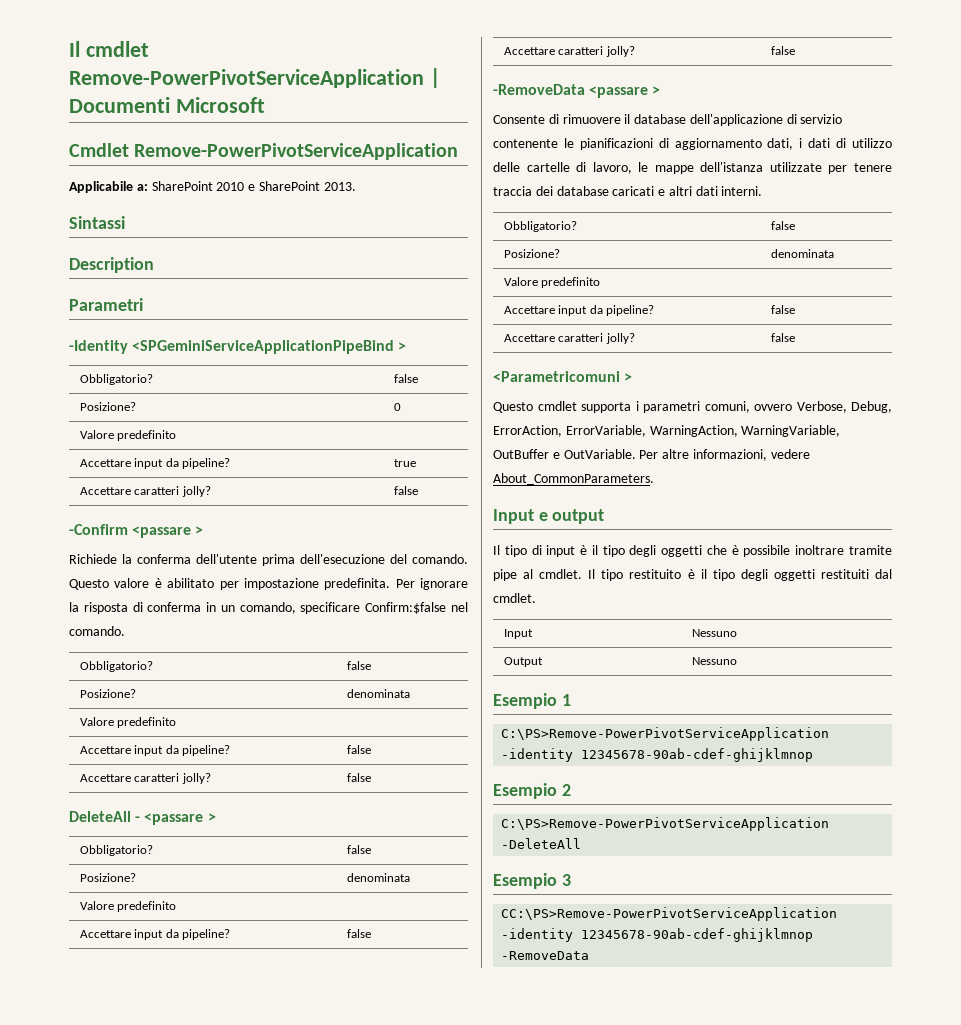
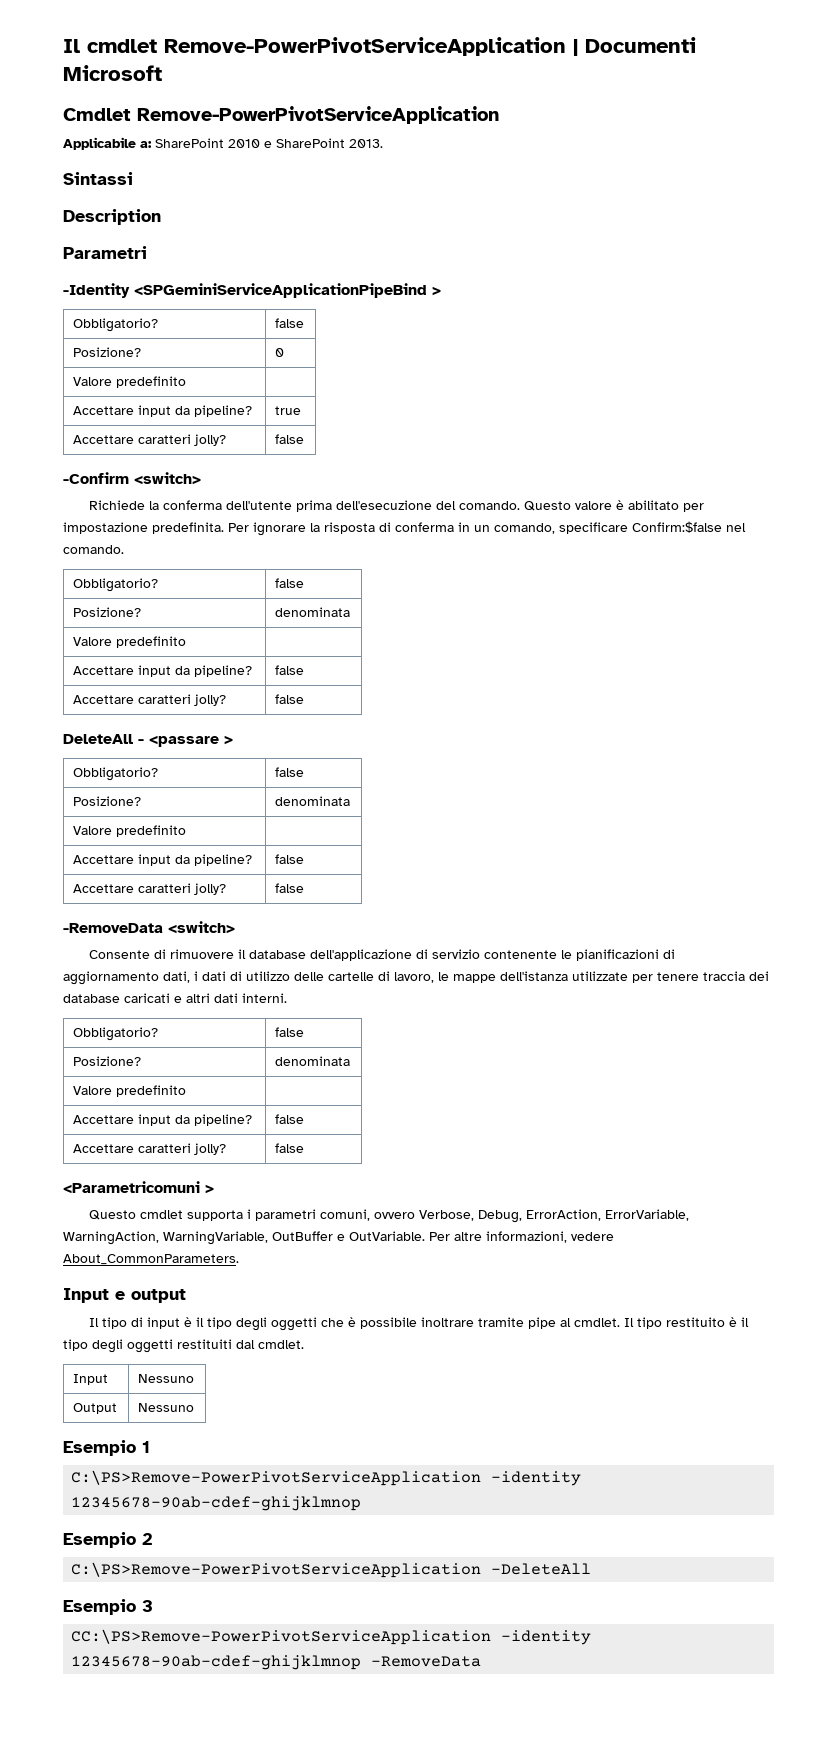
[132,526,204,538] <passare > -> [134,472,201,485] <switch>
[589,86,661,98] <passare > -> [168,921,235,934] <switch>

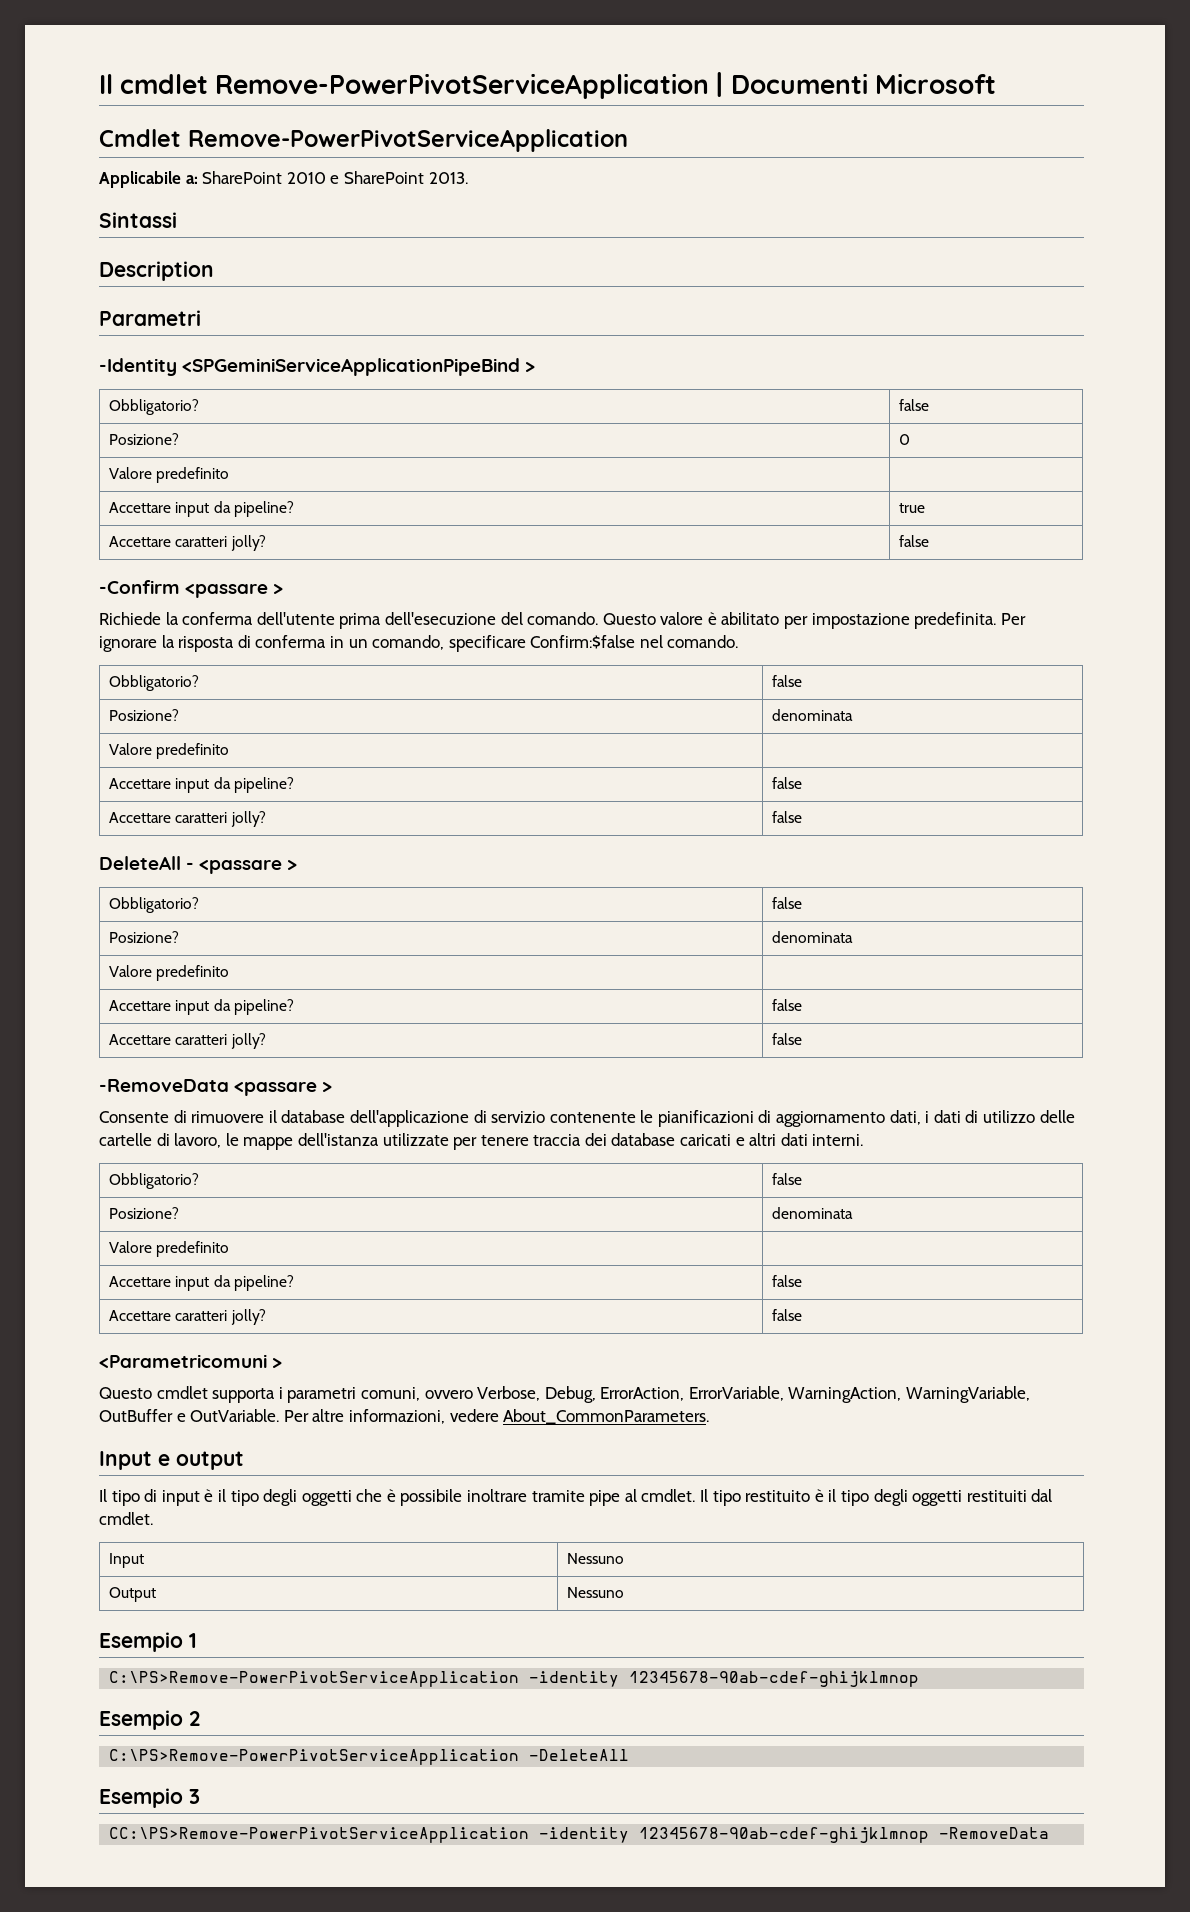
[134,472,201,485] <switch> -> [185,584,284,598] <passare >
[168,921,235,934] <switch> -> [234,1082,333,1096] <passare >

